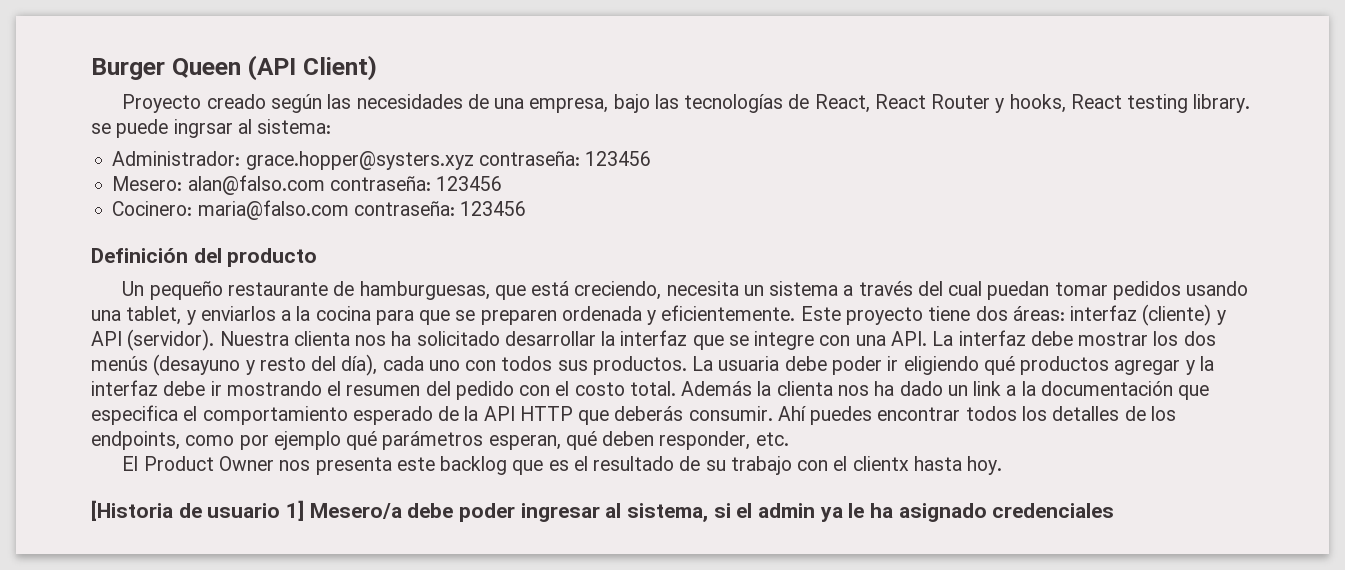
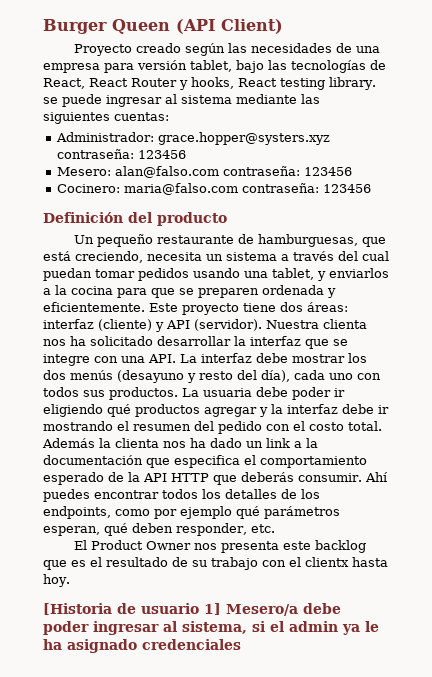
[529,98,609,113] empresa, -> [43,60,232,73] empresa para versión tablet,
[173,119,332,138] ingrsar al sistema: -> [106,94,320,107] [43,112,169,124] ingresar al sistema mediante las siguientes cuentas:

